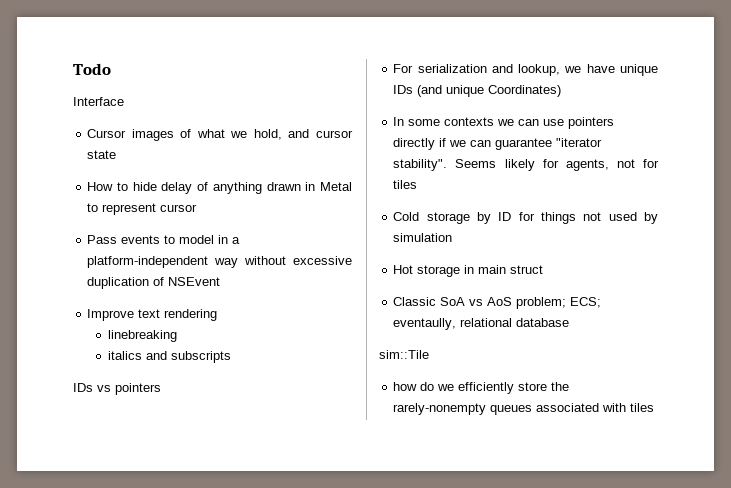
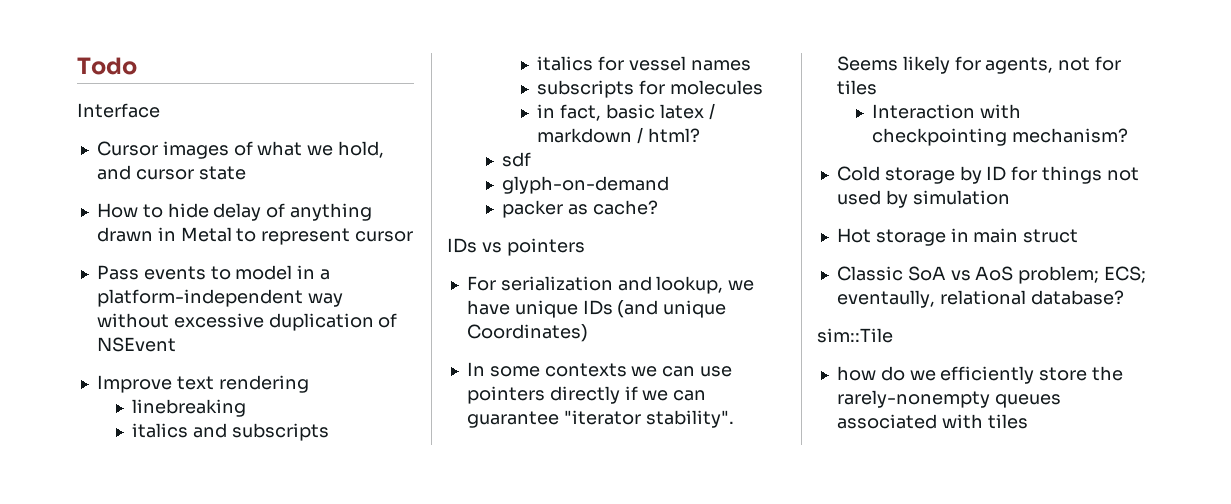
(231, 357) none -> [537,56,751,71] [537,80,764,98] [537,103,715,121] [537,127,701,144] [502,152,532,167] [502,176,670,194] [502,200,658,218] // italics for vessel names // subscripts for molecules // in fact, basic latex / markdown / html? // sdf // glyph-on-demand // packer as cache?
(418, 184) none -> [872,104,1021,119] [872,128,1128,146] // Interaction with checkpointing mechanism?
[516,318,570,327] database -> [1030,290,1124,305] database?

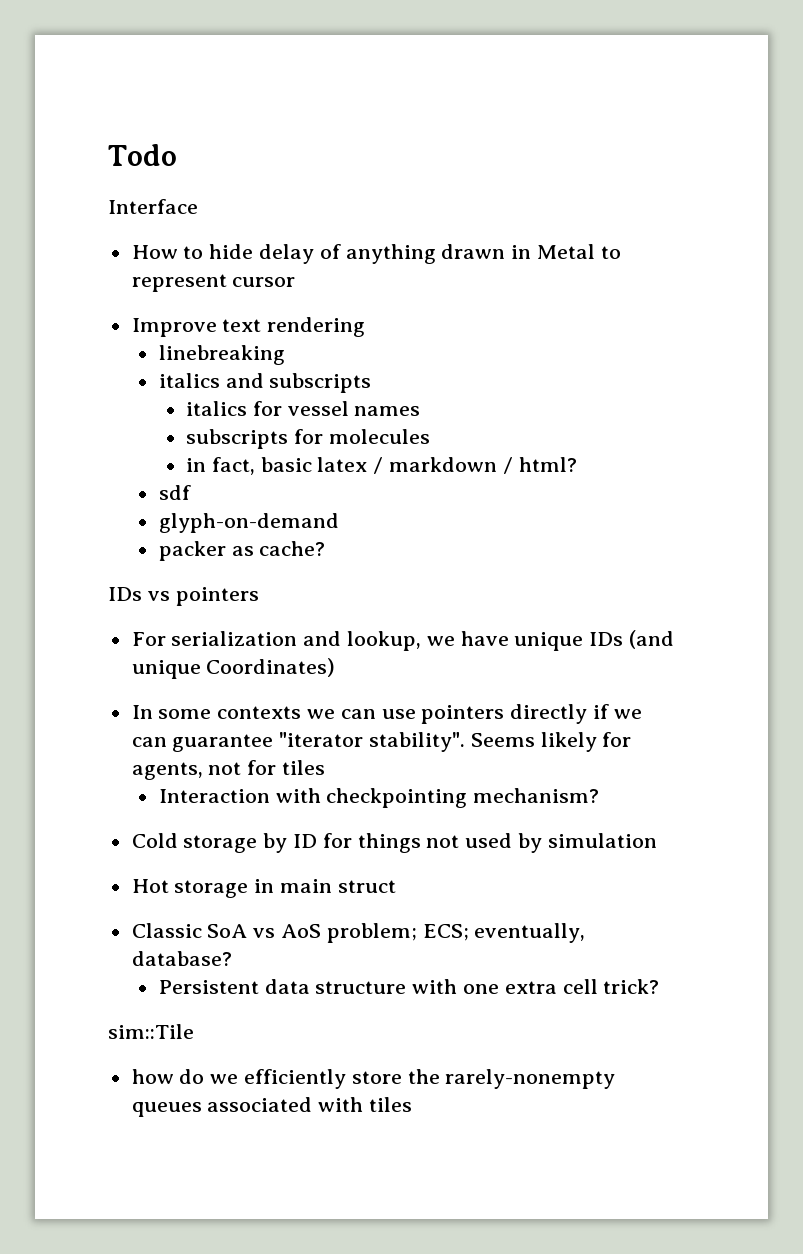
[96,141,385,159] [96,165,246,180] // Cursor images of what we hold, and cursor state -> (198, 206) none
[96,265,331,280] [96,289,343,307] [96,313,398,331] [96,337,176,352] // Pass events to model in a platform-independent way without excessive duplication of NSEvent -> (296, 282) none
[836,290,1026,308] eventaully, relational -> [474,923,586,943] eventually,
(1124, 297) none -> [158,979,660,994] // Persistent data structure with one extra cell trick?

